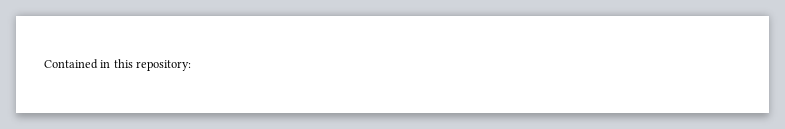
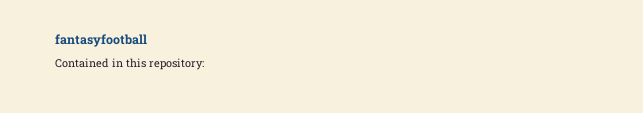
(44, 64) none -> [55,34,147,47] fantasyfootball //

